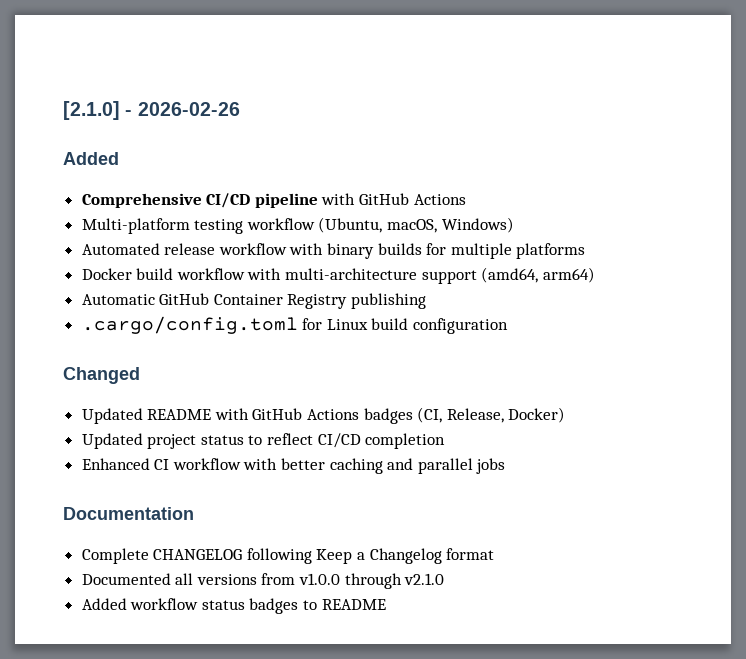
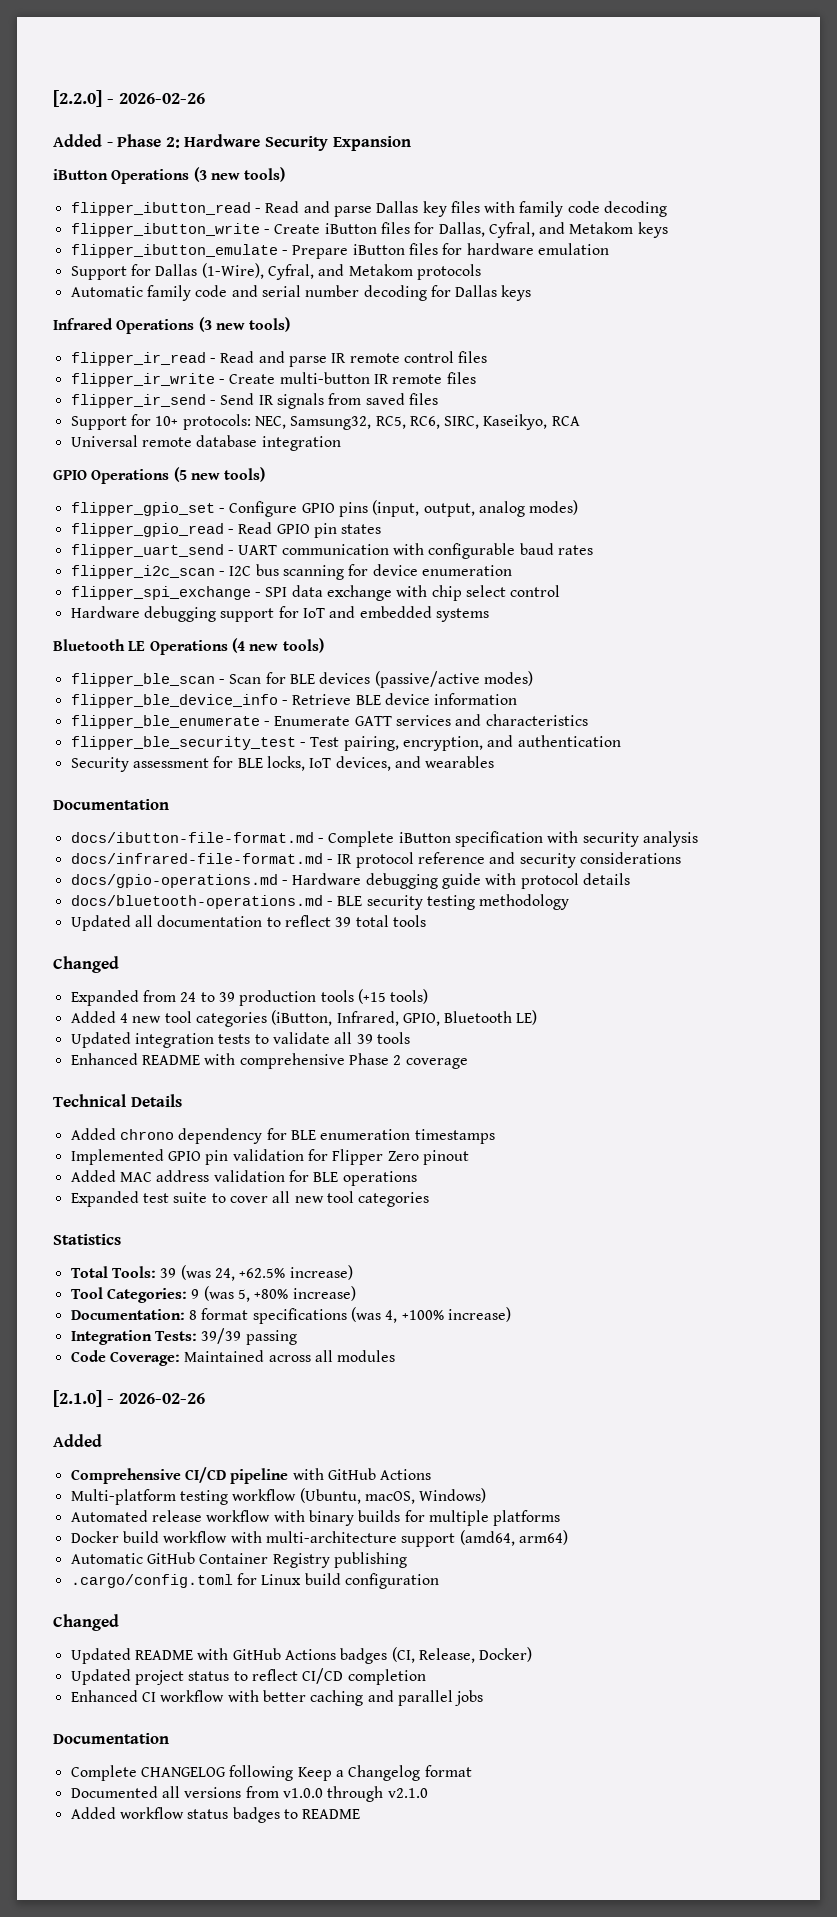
(63, 110) none -> [53,90,205,107] [53,134,411,151] [53,167,286,184] [70,201,668,217] [70,222,668,238] [70,243,609,259] [70,263,481,280] [70,285,532,301] [53,317,291,334] [70,351,488,367] [70,372,476,387] [70,393,438,409] [70,414,580,430] [70,435,341,451] [53,467,266,484] [70,500,579,517] [70,522,382,538] [70,543,593,559] [70,564,512,580] [70,585,561,601] [70,606,489,622] [53,638,324,655] [70,671,533,688] [70,693,518,708] [70,714,588,729] [70,735,621,751] [70,756,495,772] [53,799,169,810] [70,831,698,847] [70,852,681,868] [70,873,630,889] [70,894,570,910] [70,915,426,931] [53,956,119,973] [70,989,429,1006] [70,1010,538,1027] [70,1032,410,1048] [70,1053,468,1069] [53,1094,182,1107] [70,1128,495,1144] [70,1149,469,1165] [70,1170,417,1186] [70,1191,430,1207] [53,1234,121,1245] [70,1265,353,1281] [70,1286,356,1303] [70,1307,511,1324] [70,1328,297,1345] [70,1350,396,1366] [2.2.0] - 2026-02-26 // Added - Phase 2: Hardware Security Expansion // iButton Operations (3 new tools) // flipper_ibutton_read - Read and parse Dallas key files with family code decoding // flipper_ibutton_write - Create iButton files for Dallas, Cyfral, and Metakom keys // flipper_ibutton_emulate - Prepare iButton files for hardware emulation // Support for Dallas (1-Wire), Cyfral, and Metakom protocols // Automatic family code and serial number decoding for Dallas keys // Infrared Operations (3 new tools) // flipper_ir_read - Read and parse IR remote control files // flipper_ir_write - Create multi-button IR remote files // flipper_ir_send - Send IR signals from saved files // Support for 10+ protocols: NEC, Samsung32, RC5, RC6, SIRC, Kaseikyo, RCA // Universal remote database integration // GPIO Operations (5 new tools) // flipper_gpio_set - Configure GPIO pins (input, output, analog modes) // flipper_gpio_read - Read GPIO pin states // flipper_uart_send - UART communication with configurable baud rates // flipper_i2c_scan - I2C bus scanning for device enumeration // flipper_spi_exchange - SPI data exchange with chip select control // Hardware debugging support for IoT and embedded systems // Bluetooth LE Operations (4 new tools) // flipper_ble_scan - Scan for BLE devices (passive/active modes) // flipper_ble_device_info - Retrieve BLE device information // flipper_ble_enumerate - Enumerate GATT services and characteristics // flipper_ble_security_test - Test pairing, encryption, and authentication // Security assessment for BLE locks, IoT devices, and wearables // Documentation // docs/ibutton-file-format.md - Complete iButton specification with security analysis // docs/infrared-file-format.md - IR protocol reference and security considerations // docs/gpio-operations.md - Hardware debugging guide with protocol details // docs/bluetooth-operations.md - BLE security testing methodology // Updated all documentation to reflect 39 total tools // Changed // Expanded from 24 to 39 production tools (+15 tools) // Added 4 new tool categories (iButton, Infrared, GPIO, Bluetooth LE) // Updated integration tests to validate all 39 tools // Enhanced README with comprehensive Phase 2 coverage // Technical Details // Added chrono dependency for BLE enumeration timestamps // Implemented GPIO pin validation for Flipper Zero pinout // Added MAC address validation for BLE operations // Expanded test suite to cover all new tool categories // Statistics // Total Tools: 39 (was 24, +62.5% increase) // Tool Categories: 9 (was 5, +80% increase) // Documentation: 8 format specifications (was 4, +100% increase) // Integration Tests: 39/39 passing // Code Coverage: Maintained across all modules //

